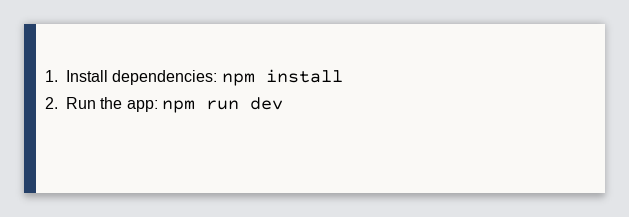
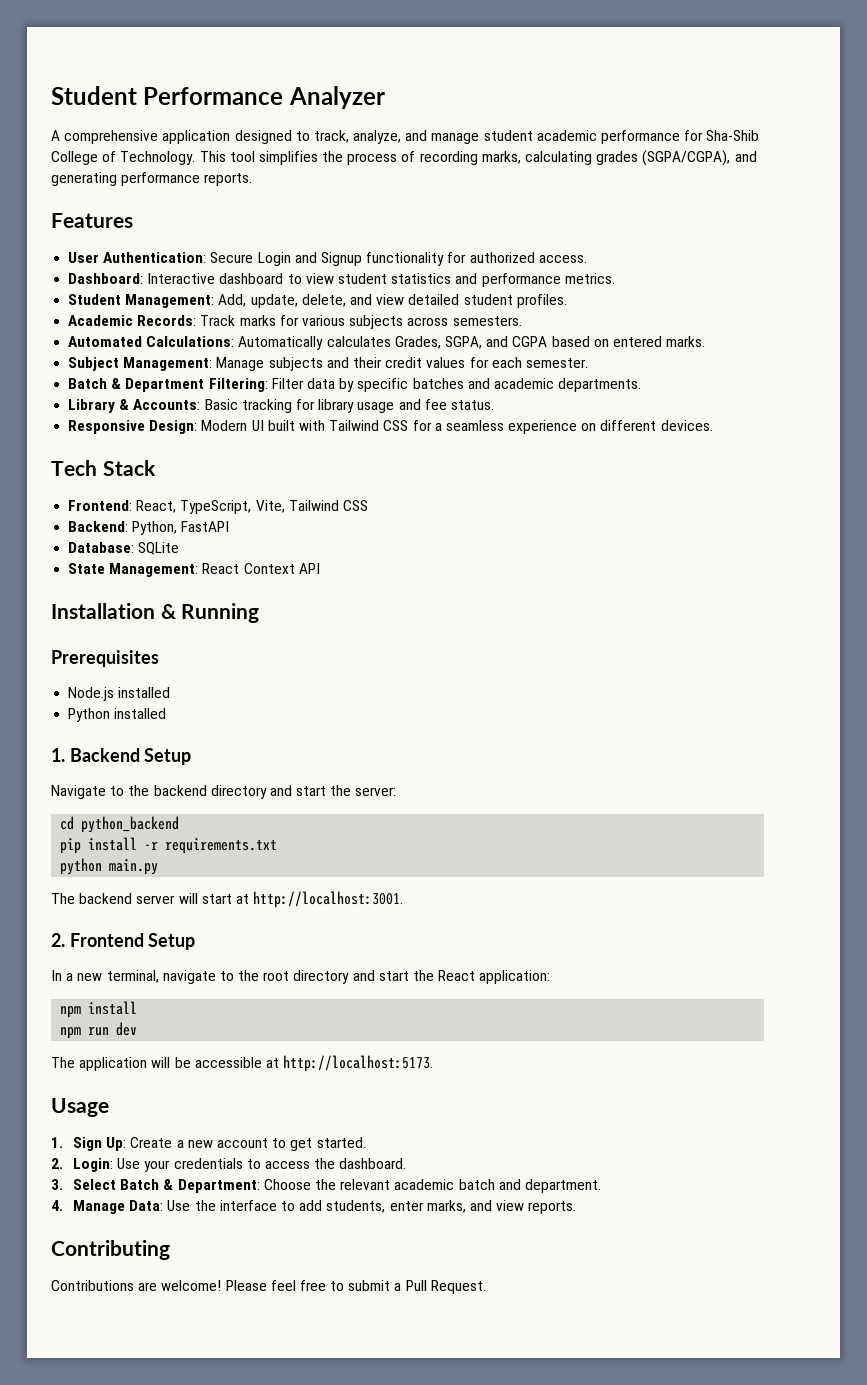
[45,69,343,86] [45,97,283,113] 1. Install dependencies: npm install // 2. Run the app: npm run dev -> [51,86,385,109] [51,130,760,144] [51,150,757,166] [51,172,253,186] [51,213,133,228] [68,252,587,266] [68,273,615,287] [68,294,567,308] [68,315,522,329] [68,336,706,350] [68,357,588,371] [68,378,642,392] [68,399,494,413] [68,420,713,434] [51,460,156,476] [68,500,368,514] [68,521,230,535] [68,542,180,555] [68,563,320,577] [51,603,260,623] [51,650,159,667] [68,687,171,701] [68,708,167,722] [51,748,192,765] [51,785,397,799] [60,816,180,833] [60,837,278,854] [60,858,159,875] [51,891,404,908] [51,933,196,950] [51,970,551,984] [60,1001,138,1018] [60,1022,138,1039] [51,1055,434,1072] [51,1098,109,1117] [51,1137,366,1151] [51,1158,407,1172] [51,1179,601,1193] [51,1200,577,1214] [51,1240,170,1260] [51,1280,486,1294] Student Performance Analyzer // A comprehensive application designed to track, analyze, and manage student academic performance for Sha-Shib College of Technology. This tool simplifies the process of recording marks, calculating grades (SGPA/CGPA), and generating performance reports. // Features // User Authentication: Secure Login and Signup functionality for authorized access. // Dashboard: Interactive dashboard to view student statistics and performance metrics. // Student Management: Add, update, delete, and view detailed student profiles. // Academic Records: Track marks for various subjects across semesters. // Automated Calculations: Automatically calculates Grades, SGPA, and CGPA based on entered marks. // Subject Management: Manage subjects and their credit values for each semester. // Batch & Department Filtering: Filter data by specific batches and academic departments. // Library & Accounts: Basic tracking for library usage and fee status. // Responsive Design: Modern UI built with Tailwind CSS for a seamless experience on different devices. // Tech Stack // Frontend: React, TypeScript, Vite, Tailwind CSS // Backend: Python, FastAPI // Database: SQLite // State Management: React Context API // Installation & Running // Prerequisites // Node.js installed // Python installed // 1. Backend Setup // Navigate to the backend directory and start the server: // cd python_backend // pip install -r requirements.txt // python main.py // The backend server will start at http://localhost:3001. // 2. Frontend Setup // In a new terminal, navigate to the root directory and start the React application: // npm install // npm run dev // The application will be accessible at http://localhost:5173. // Usage // 1. Sign Up: Create a new account to get started. // 2. Login: Use your credentials to access the dashboard. // 3. Select Batch & Department: Choose the relevant academic batch and department. // 4. Manage Data: Use the interface to add students, enter marks, and view reports. // Contributing // Contributions are welcome! Please feel free to submit a Pull Request.

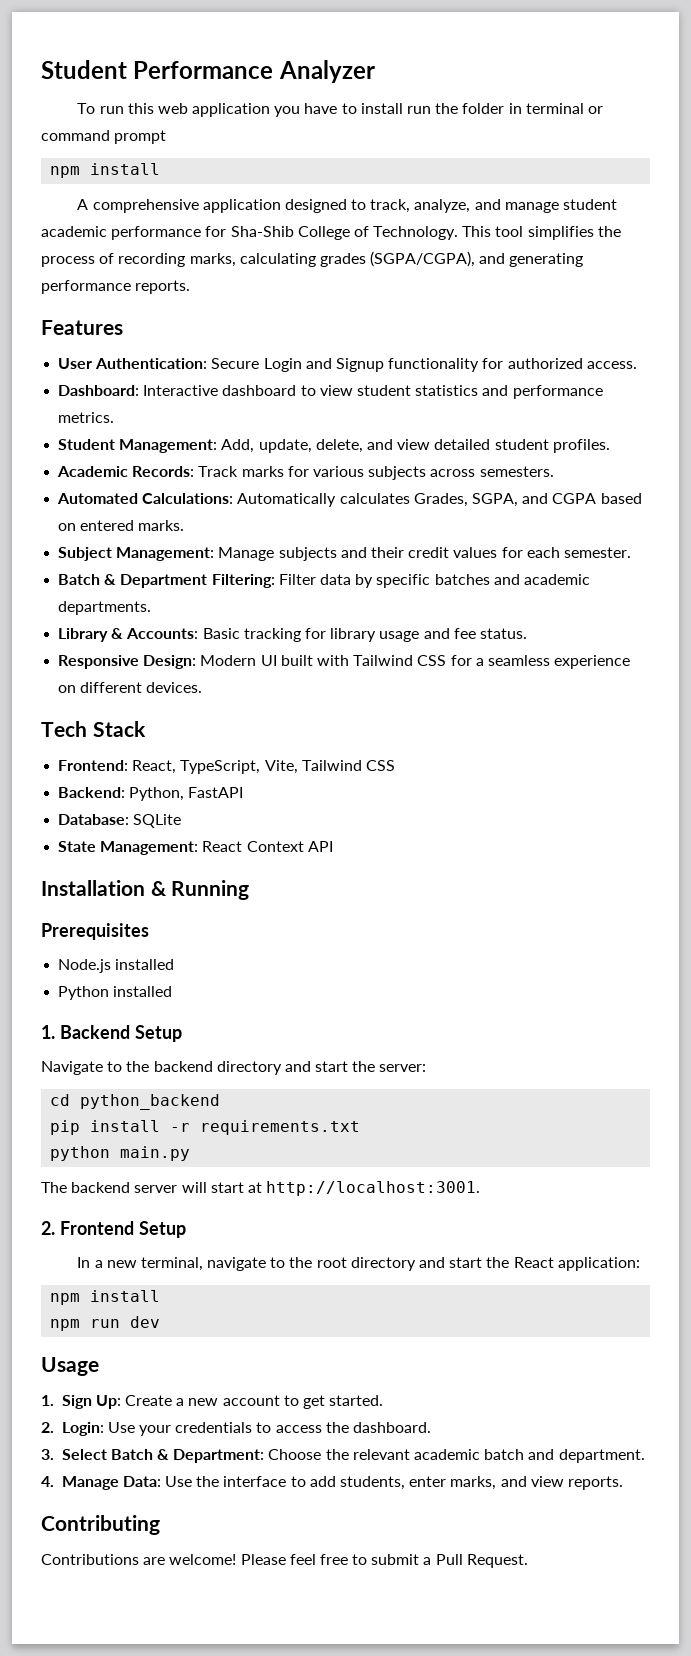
(385, 97) none -> [77,103,603,117] [41,130,167,144] [50,163,161,178] // To run this web application you have to install run the folder in terminal or command prompt // npm install
[51,1055,434,1072] // The application will be accessible at http://localhost:5173. -> (161, 1322) none

